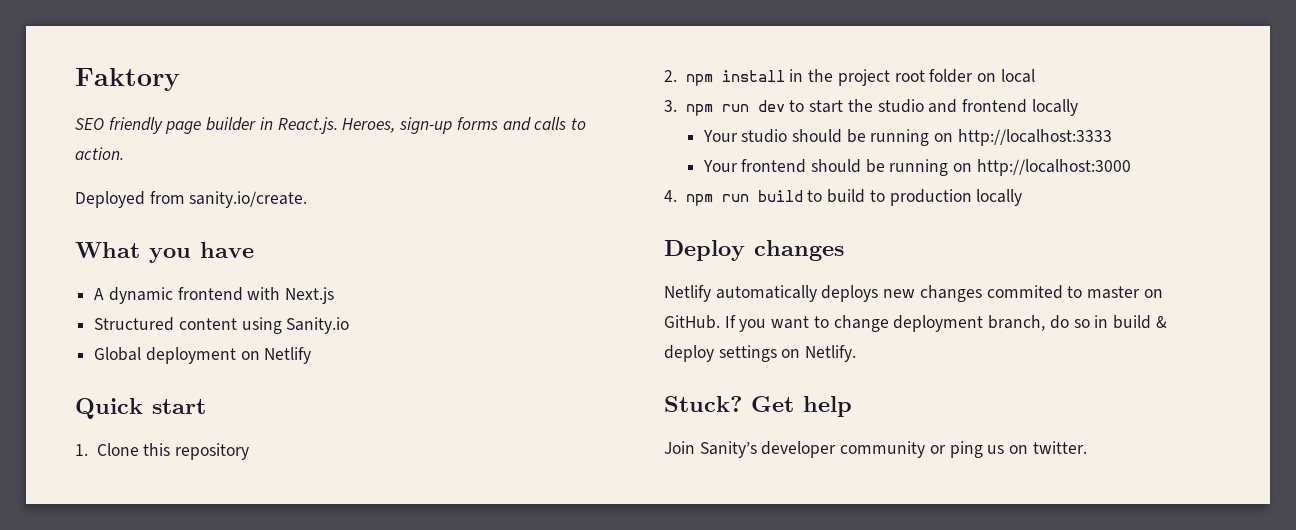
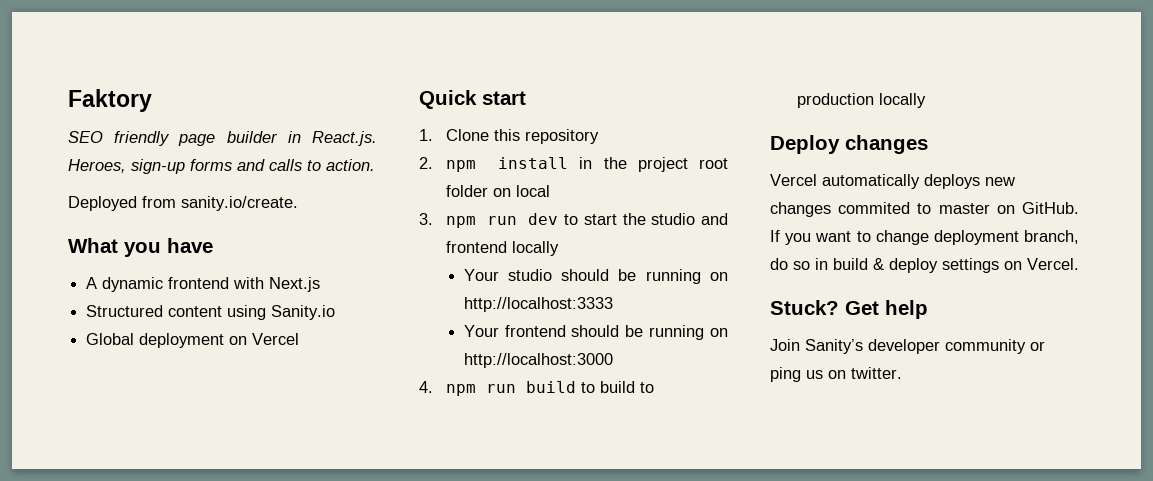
[264,347,312,364] Netlify -> [252,333,300,345] Vercel
[664,285,711,302] Netlify -> [770,174,817,186] Vercel
[805,345,857,362] Netlify. -> [1027,258,1079,270] Vercel.

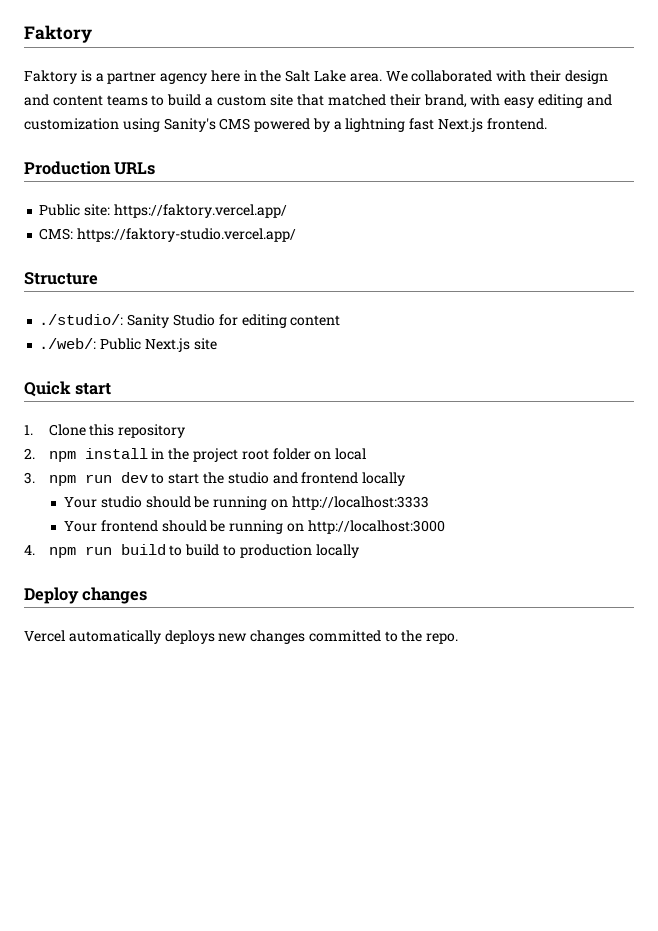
[68,131,377,146] [68,159,375,174] [68,196,298,211] [68,238,213,257] [86,277,321,292] [86,305,336,320] [86,333,300,348] SEO friendly page builder in React.js. Heroes, sign-up forms and calls to action. // Deployed from sanity.io/create. // What you have // A dynamic frontend with Next.js // Structured content using Sanity.io // Global deployment on Vercel -> [24,70,608,84] [24,94,612,108] [24,118,547,132] [24,161,156,175] [39,204,287,218] [39,228,297,242] [24,272,98,285] [39,314,341,328] [39,338,217,352] Faktory is a partner agency here in the Salt Lake area. We collaborated with their design and content teams to build a custom site that matched their brand, with easy editing and customization using Sanity's CMS powered by a lightning fast Next.js frontend. // Production URLs // Public site: https://faktory.vercel.app/ // CMS: https://faktory-studio.vercel.app/ // Structure // ./studio/: Sanity Studio for editing content // ./web/: Public Next.js site
[838,202,1079,214] [770,230,1079,245] [770,258,1079,273] [770,300,928,319] [770,339,1045,354] [770,367,902,382] commited to master on GitHub. If you want to change deployment branch, do so in build & deploy settings on Vercel. // Stuck? Get help // Join Sanity’s developer community or ping us on twitter. -> [308,630,459,644] committed to the repo.

